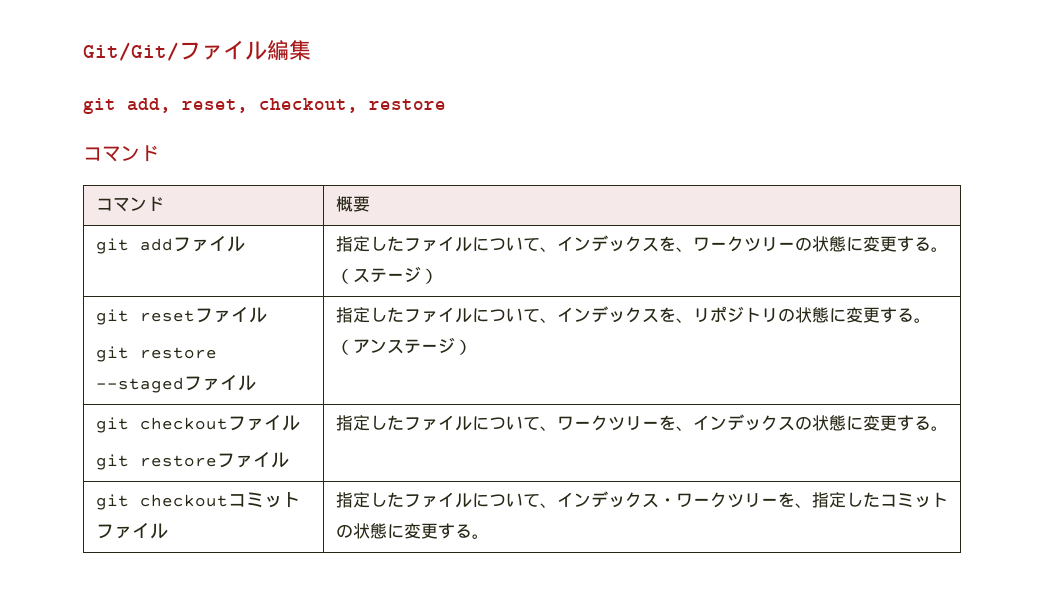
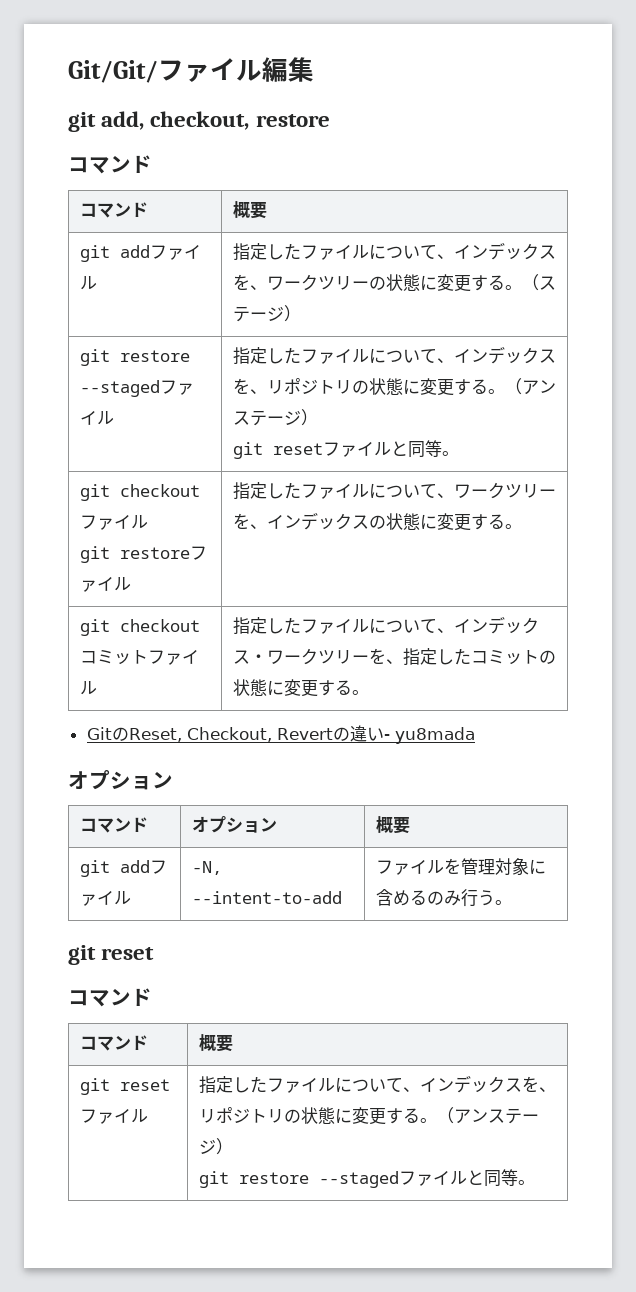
[182,99,248,113] reset, -> (145, 120) none
[139,306,267,323] [95,346,129,362] resetファイル // git -> (110, 357) none
(472, 347) none -> [232,440,459,459] // git resetファイルと同等。
(489, 536) none -> [86,725,475,744] [68,770,173,790] [79,817,148,833] [191,816,277,833] [375,816,410,834] [79,860,167,877] [79,891,131,906] [191,861,222,875] [191,891,342,904] [375,858,546,875] [375,889,512,907] [68,945,155,965] [68,988,152,1007] [79,1035,148,1051] [198,1034,233,1052] [79,1078,170,1095] [79,1109,148,1124] [198,1075,556,1094] [198,1107,539,1125] [198,1138,233,1155] [198,1169,535,1188] // GitのReset, Checkout, Revertの違い- yu8mada // オプション // コマンド | オプション | 概要 // git addファイル | -N, --intent-to-add | ファイルを管理対象に含めるのみ行う。 // git reset // コマンド // コマンド | 概要 // git resetファイル | 指定したファイルについて、インデックスを、リポジトリの状態に変更する。（アンステージ） // git restore --stagedファイルと同等。

